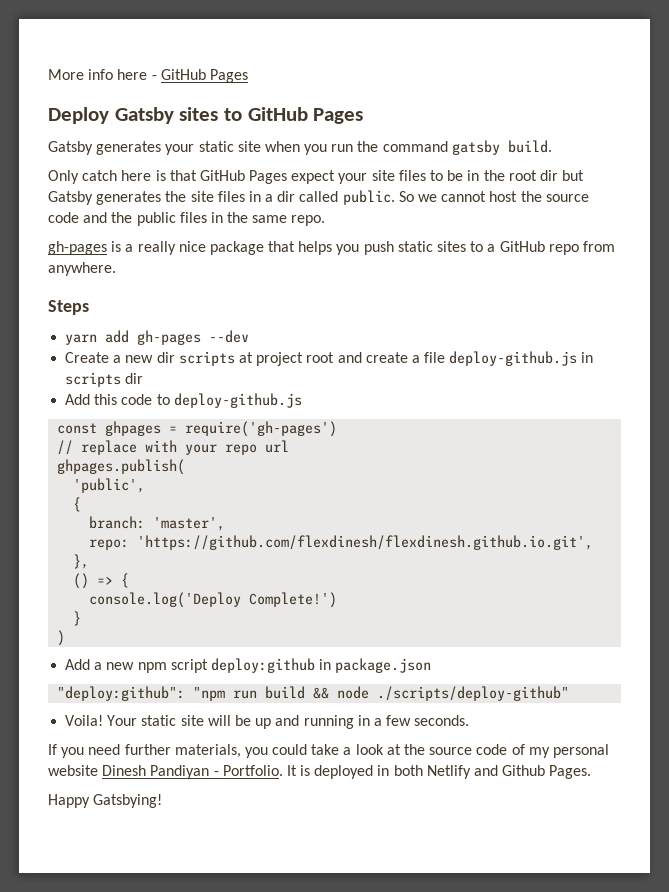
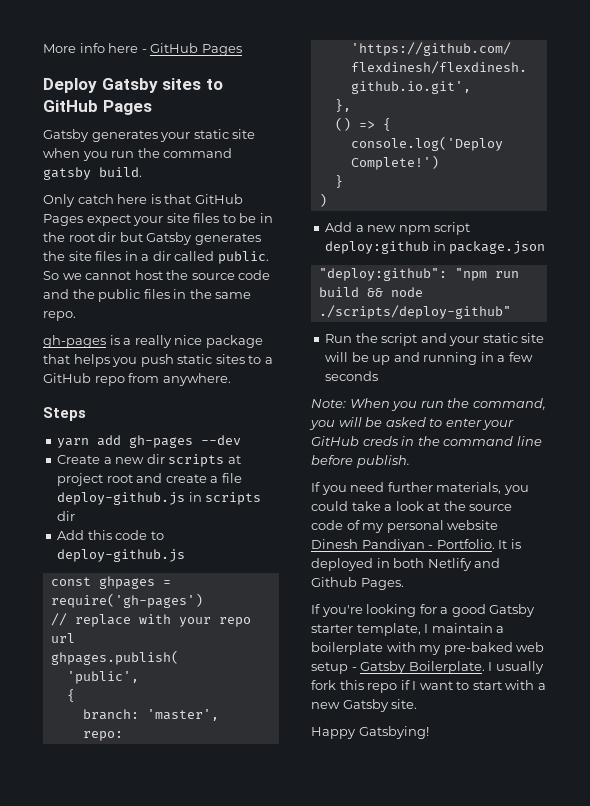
[65,715,138,726] Voila! Your -> [325,333,480,346] Run the script and your
[414,715,470,726] seconds. -> [325,371,379,381] [311,398,546,411] [309,417,515,430] [311,436,542,446] [311,455,410,468] seconds // Note: When you run the command, you will be asked to enter your GitHub creds in the command line before publish.
(592, 772) none -> [311,604,536,617] [311,623,505,636] [311,642,545,655] [311,661,544,674] [311,680,546,693] [311,699,418,712] // If you're looking for a good Gatsby starter template, I maintain a boilerplate with my pre-baked web setup - Gatsby Boilerplate. I usually fork this repo if I want to start with a new Gatsby site.

